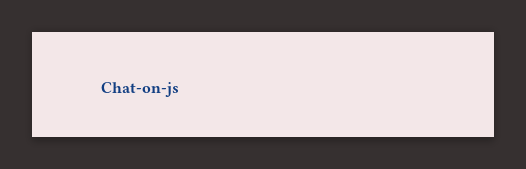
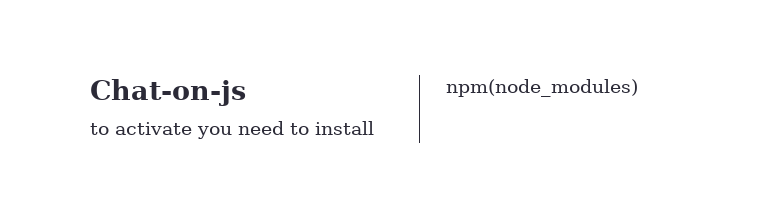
(179, 89) none -> [90,121,374,139] [446,79,638,97] // to activate you need to install npm(node_modules)

